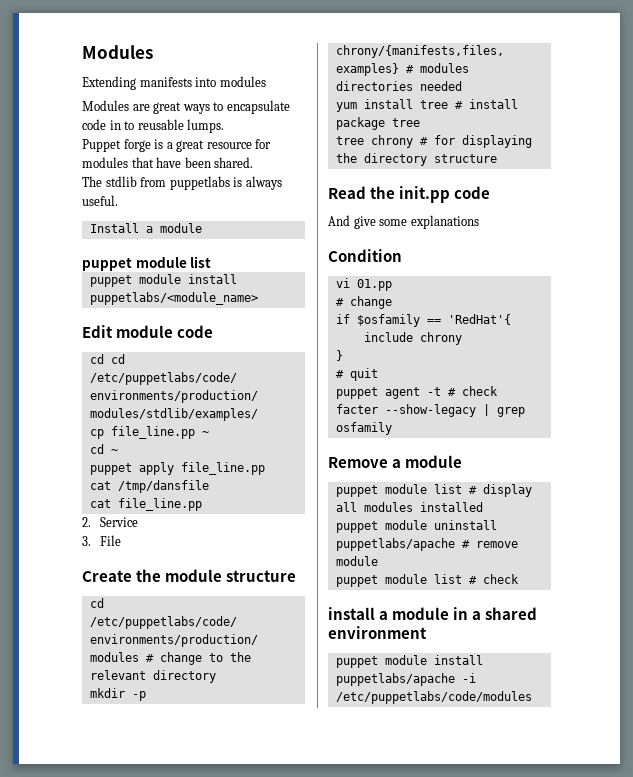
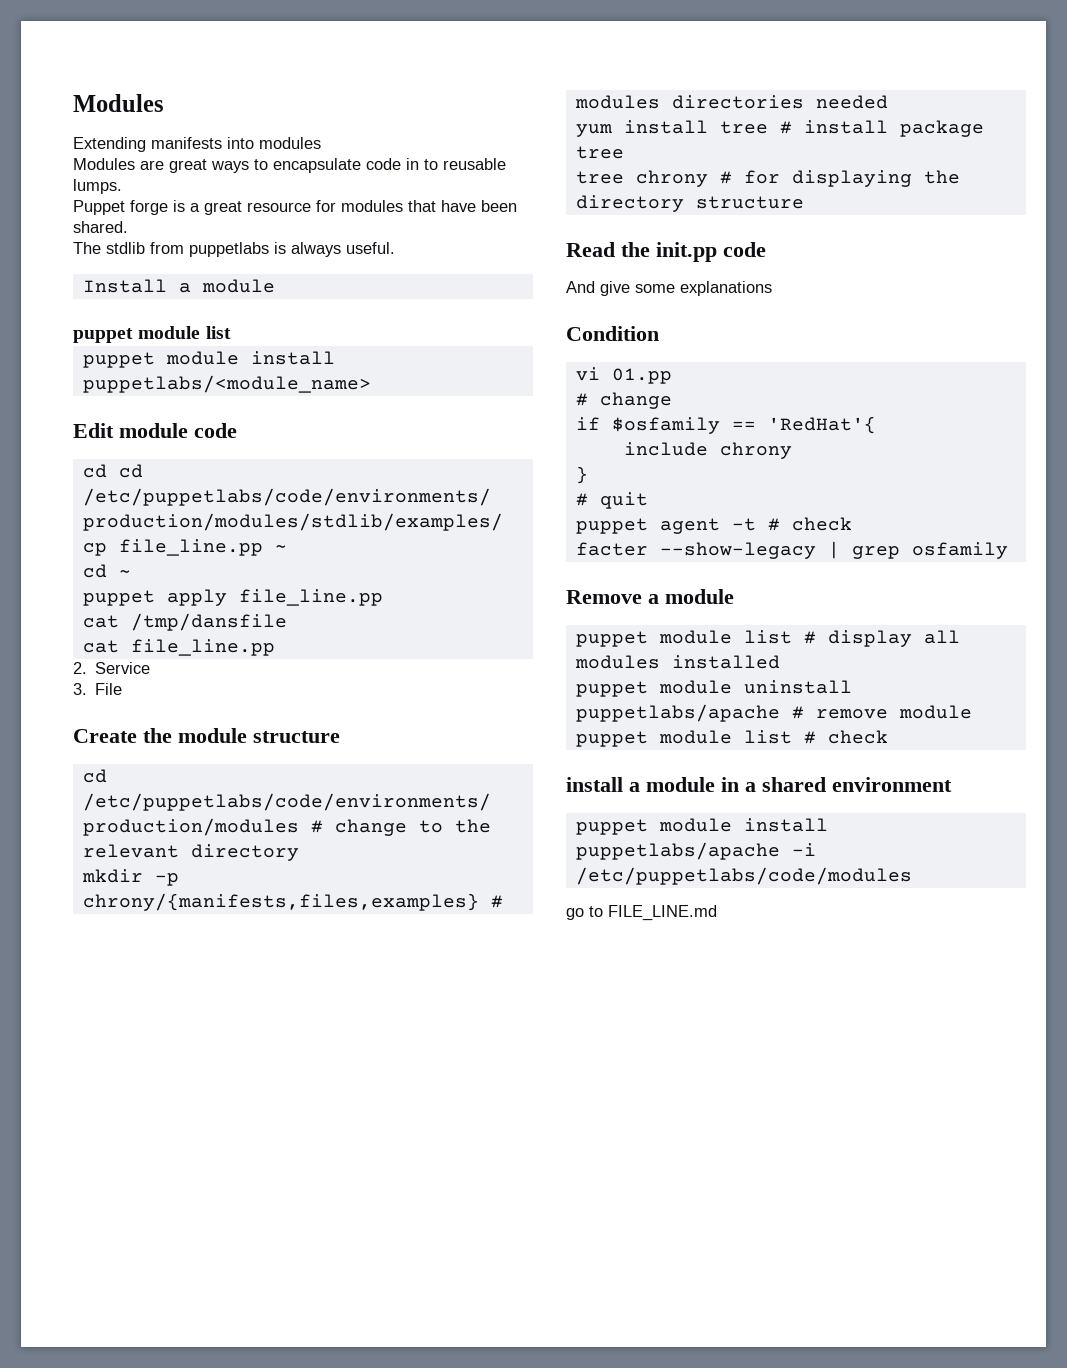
(532, 697) none -> [566,905,717,921] // go to FILE_LINE.md

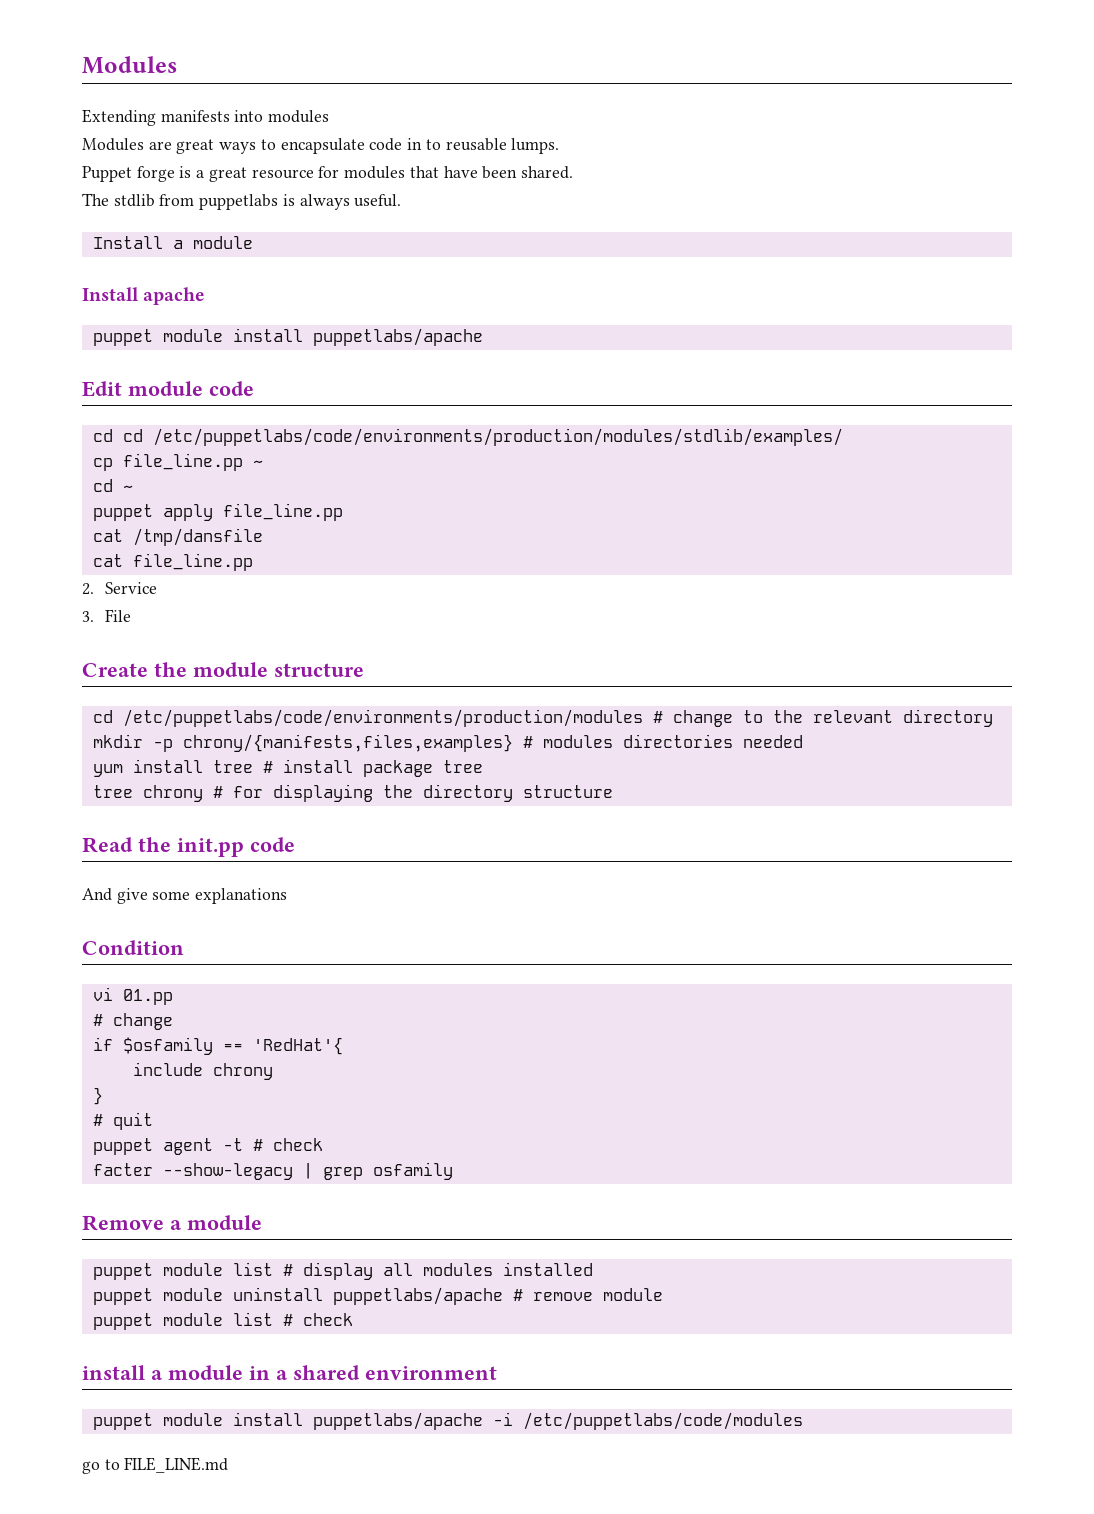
[73,326,231,343] [82,351,335,368] [82,375,371,393] puppet module list // puppet module install puppetlabs/<module_name> -> [82,287,206,305] [92,328,483,346] Install apache // puppet module install puppetlabs/apache

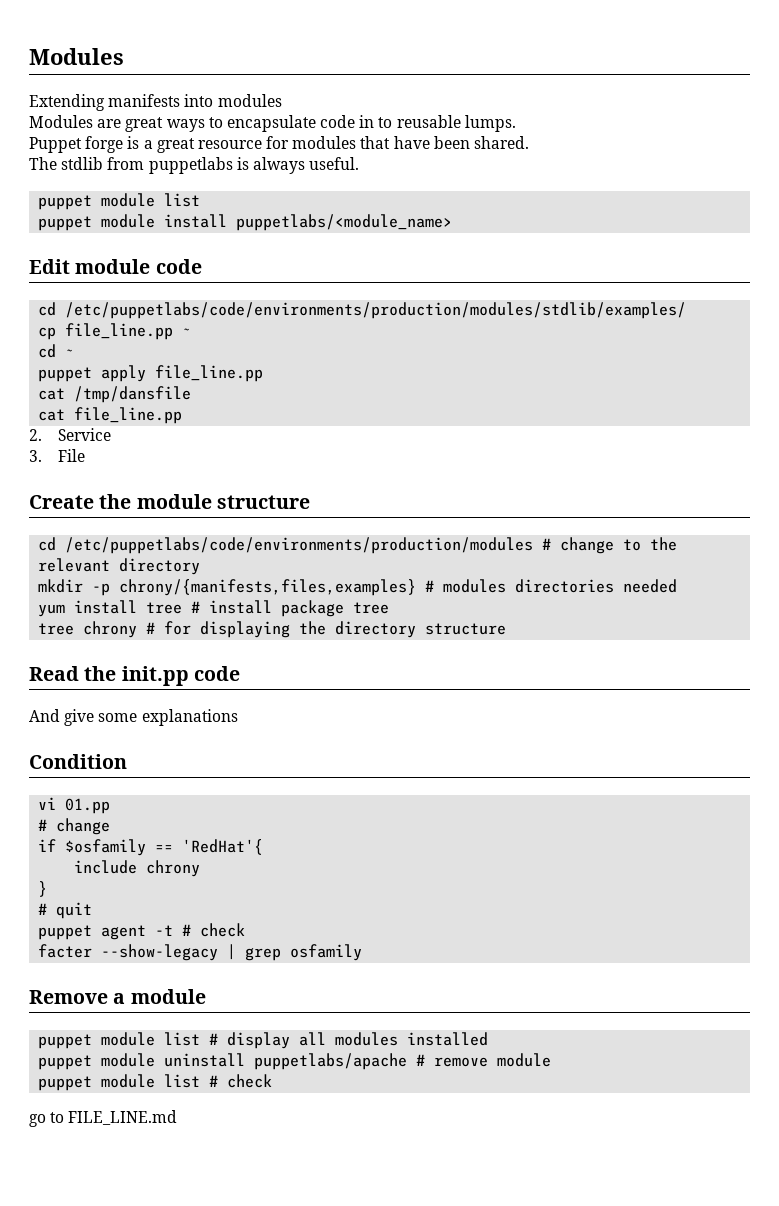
[92,236,253,249] [82,287,206,305] [92,328,483,346] Install a module // Install apache // puppet module install puppetlabs/apache -> [38,193,201,210] [38,214,453,231] puppet module list // puppet module install puppetlabs/<module_name>
[122,429,143,442] cd -> (57, 309) none
[82,1365,497,1380] [92,1412,803,1430] // install a module in a shared environment // puppet module install puppetlabs/apache -i /etc/puppetlabs/code/modules -> (273, 1081) none

